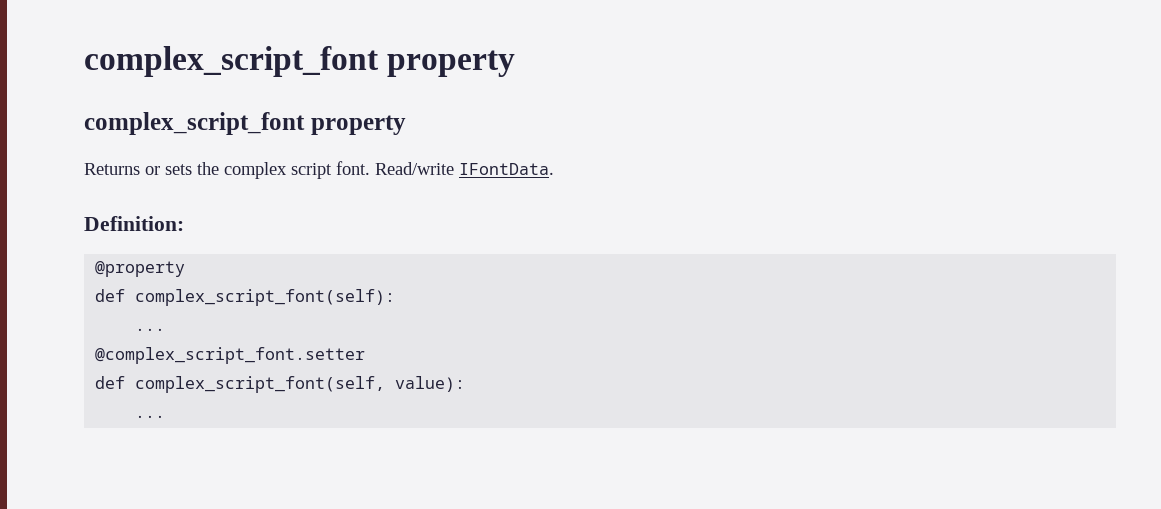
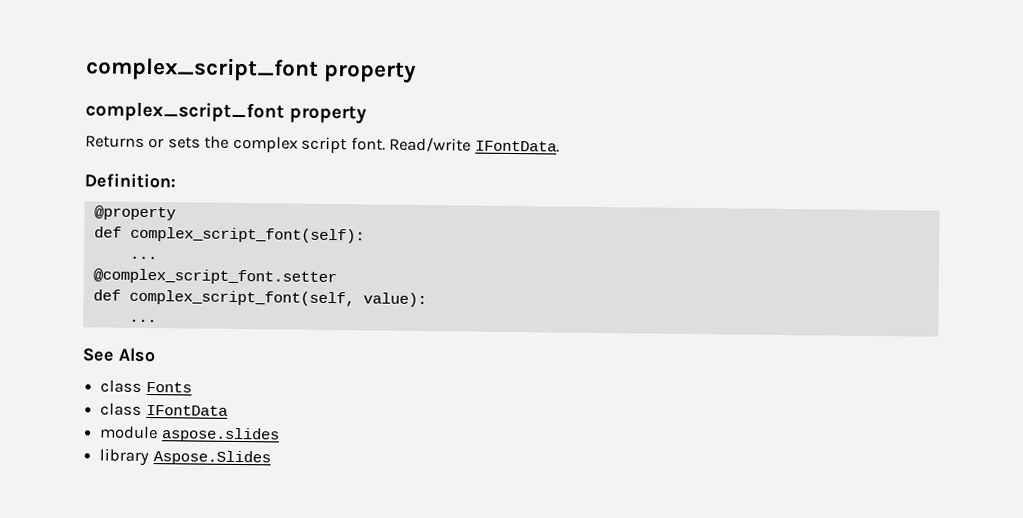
(166, 416) none -> [82,347,155,363] [100,379,192,393] [100,402,228,416] [100,425,280,443] [99,448,271,467] // See Also // class Fonts // class IFontData // module aspose.slides // library Aspose.Slides

